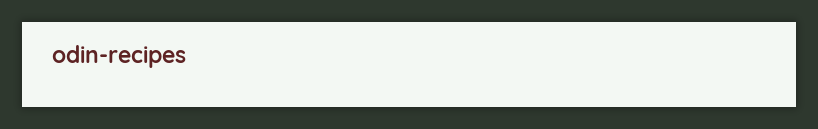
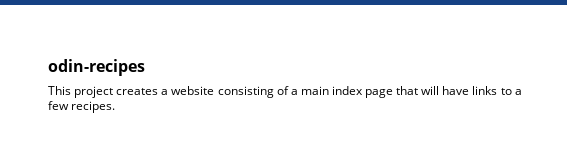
(186, 56) none -> [48,86,522,98] [48,101,116,113] // This project creates a website consisting of a main index page that will have links to a few recipes.

